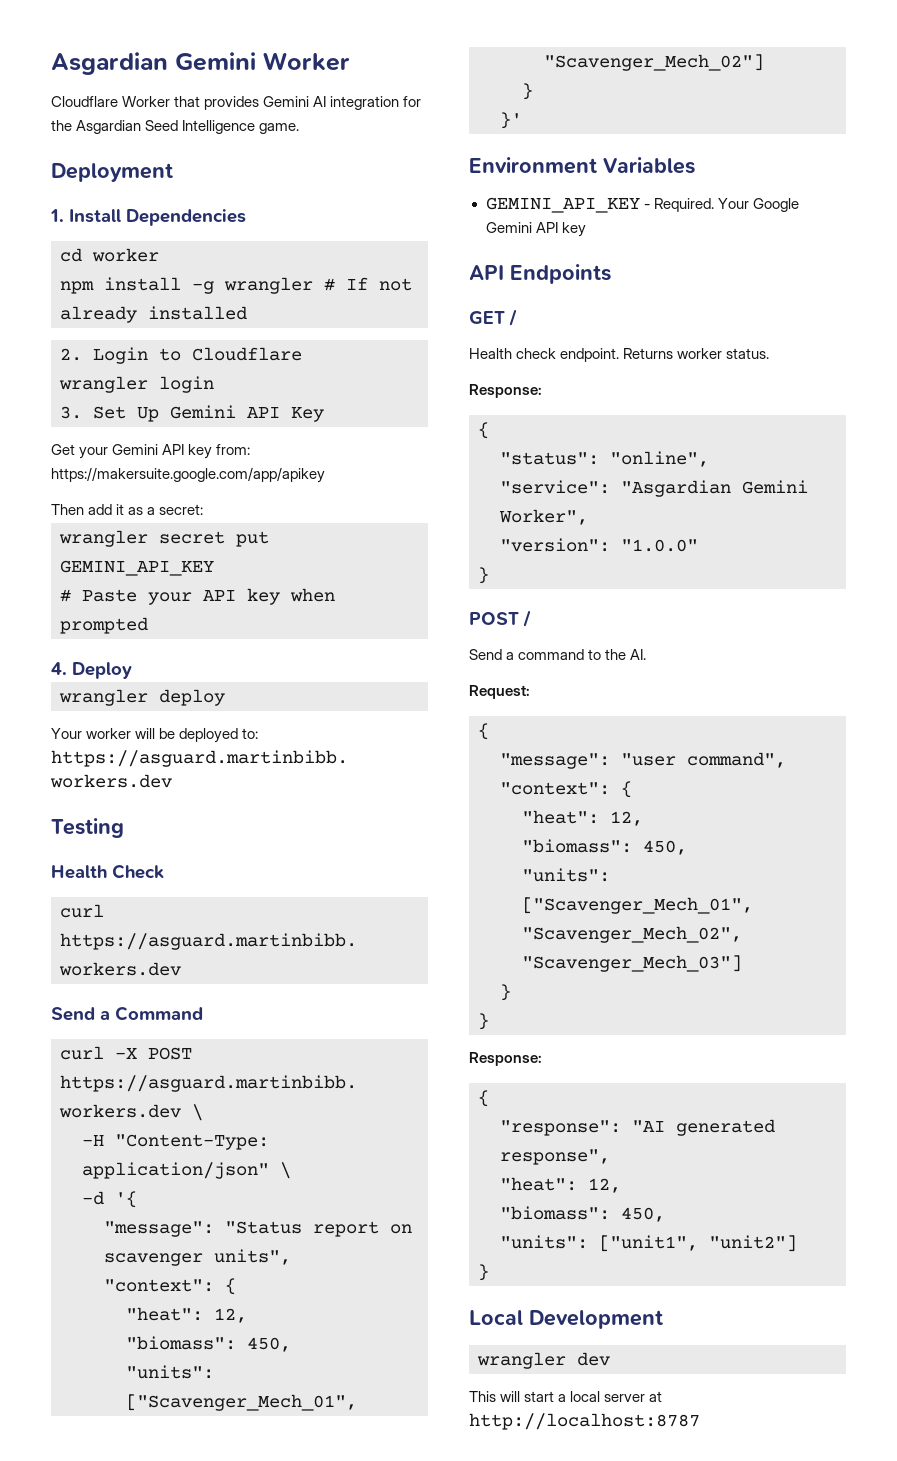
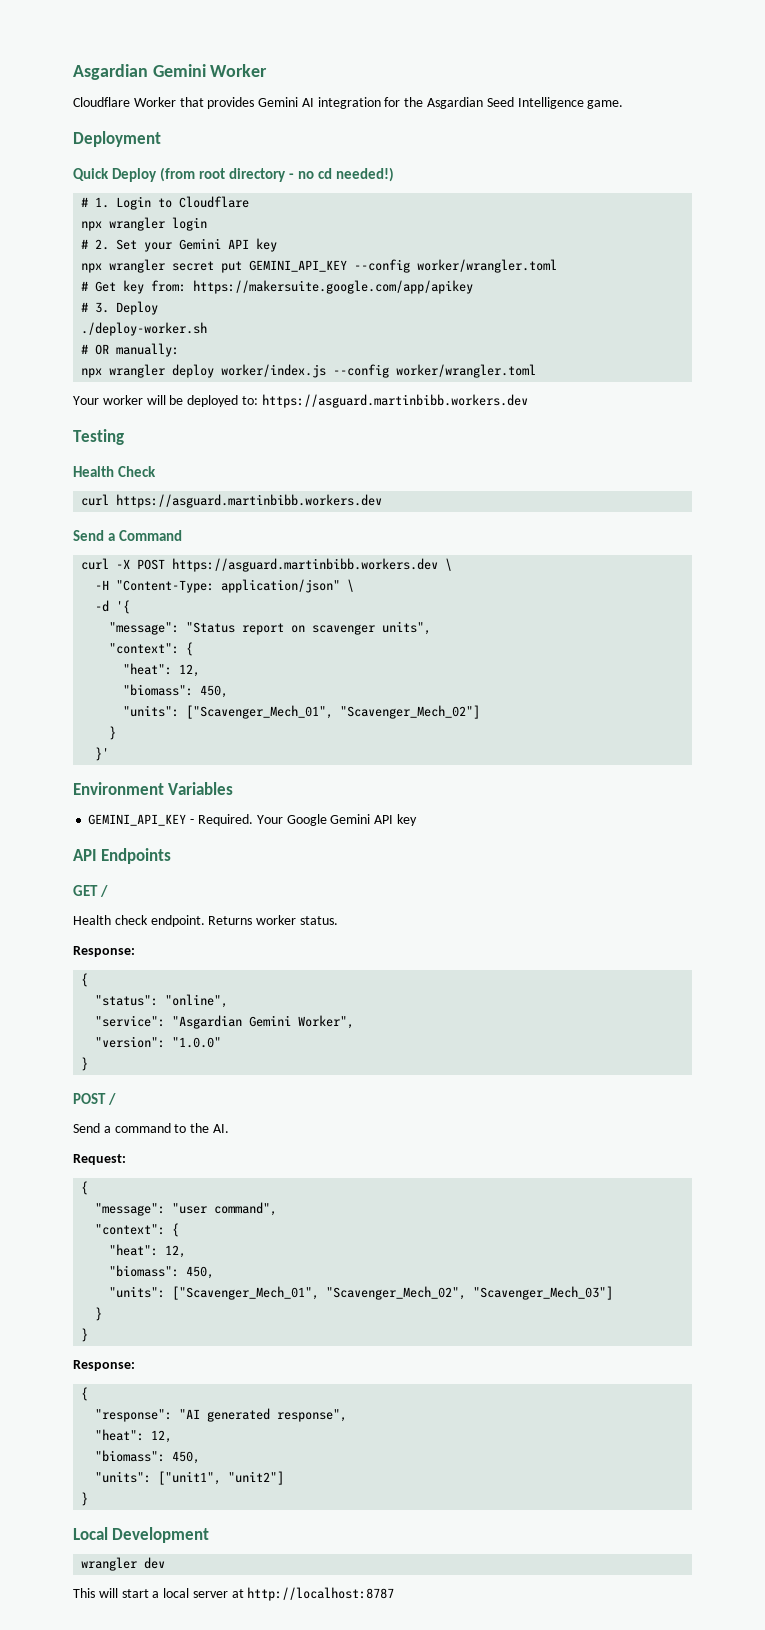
[50,209,246,226] [60,248,159,262] [60,277,412,294] [60,306,247,323] [60,348,82,361] 1. Install Dependencies // cd worker // npm install -g wrangler # If not already installed // 2. -> [73,167,395,182] [81,197,110,208] Quick Deploy (from root directory - no cd needed!) // # 1.
(302, 354) none -> [81,221,103,231] npx
[60,405,324,422] [51,444,251,459] [51,467,325,483] [51,504,204,515] 3. Set Up Gemini API Key // Get your Gemini API key from: https://makersuite.google.com/app/apikey // Then add it as a secret: // -> [81,238,278,252] [81,263,103,273] # 2. Set your Gemini API key // npx
[60,588,335,605] [60,617,148,634] [51,662,132,679] // # Paste your API key when prompted // 4. Deploy // -> [354,259,558,273] [81,280,474,294] [81,301,159,315] [81,322,208,336] [81,343,180,357] [81,368,103,378] --config worker/wrangler.toml // # Get key from: https://makersuite.google.com/app/apikey // # 3. Deploy // ./deploy-worker.sh // # OR manually: // npx
(225, 697) none -> [221,364,537,378] worker/index.js --config worker/wrangler.toml

